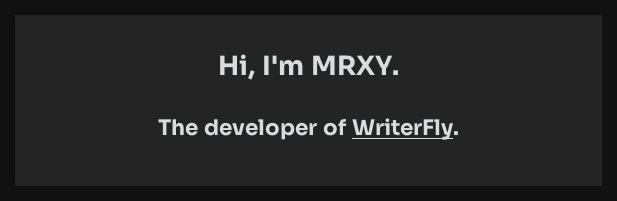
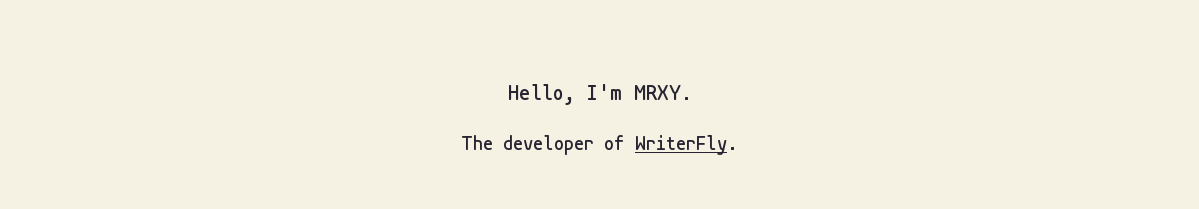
[217,54,255,80] Hi, -> [507,84,575,105] Hello,

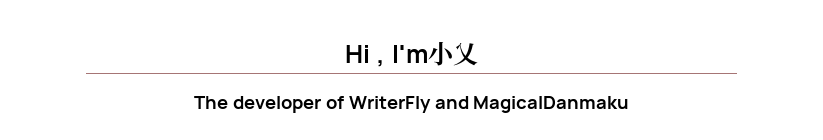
[507,84,692,105] Hello, I'm MRXY. -> [345,42,478,67] Hi , I'm小乂
[635,135,738,155] WriterFly. -> [348,96,630,113] WriterFly and MagicalDanmaku

